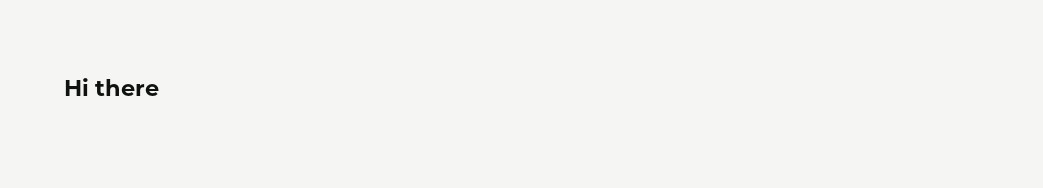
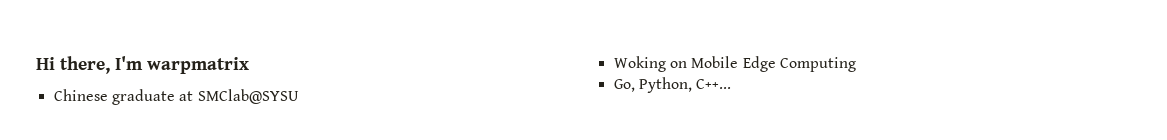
[95,79,160,96] there -> [60,56,249,74] [53,89,299,105] [613,56,856,72] [613,77,732,93] there, I'm warpmatrix // Chinese graduate at SMClab@SYSU // Woking on Mobile Edge Computing // Go, Python, C++...

